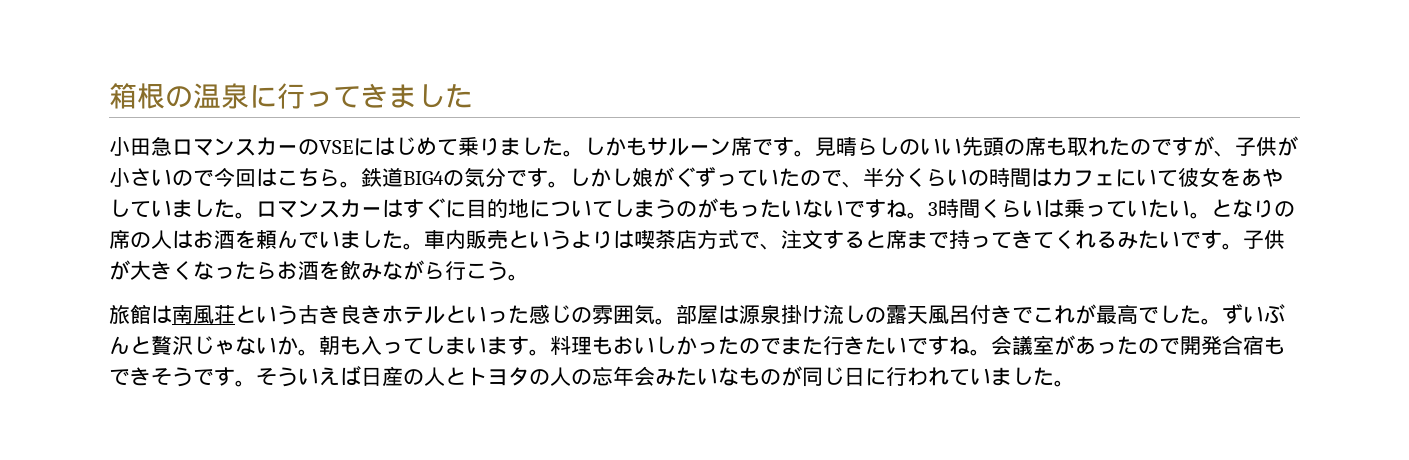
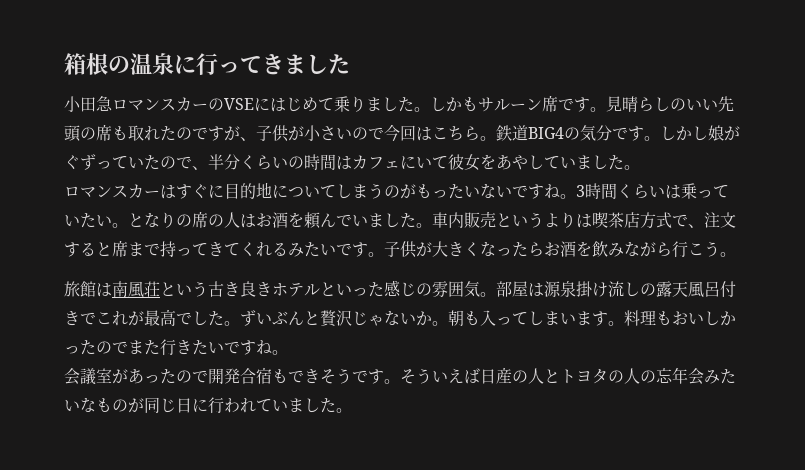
(256, 215) none -> (640, 167) //
(991, 352) none -> (288, 352) //

